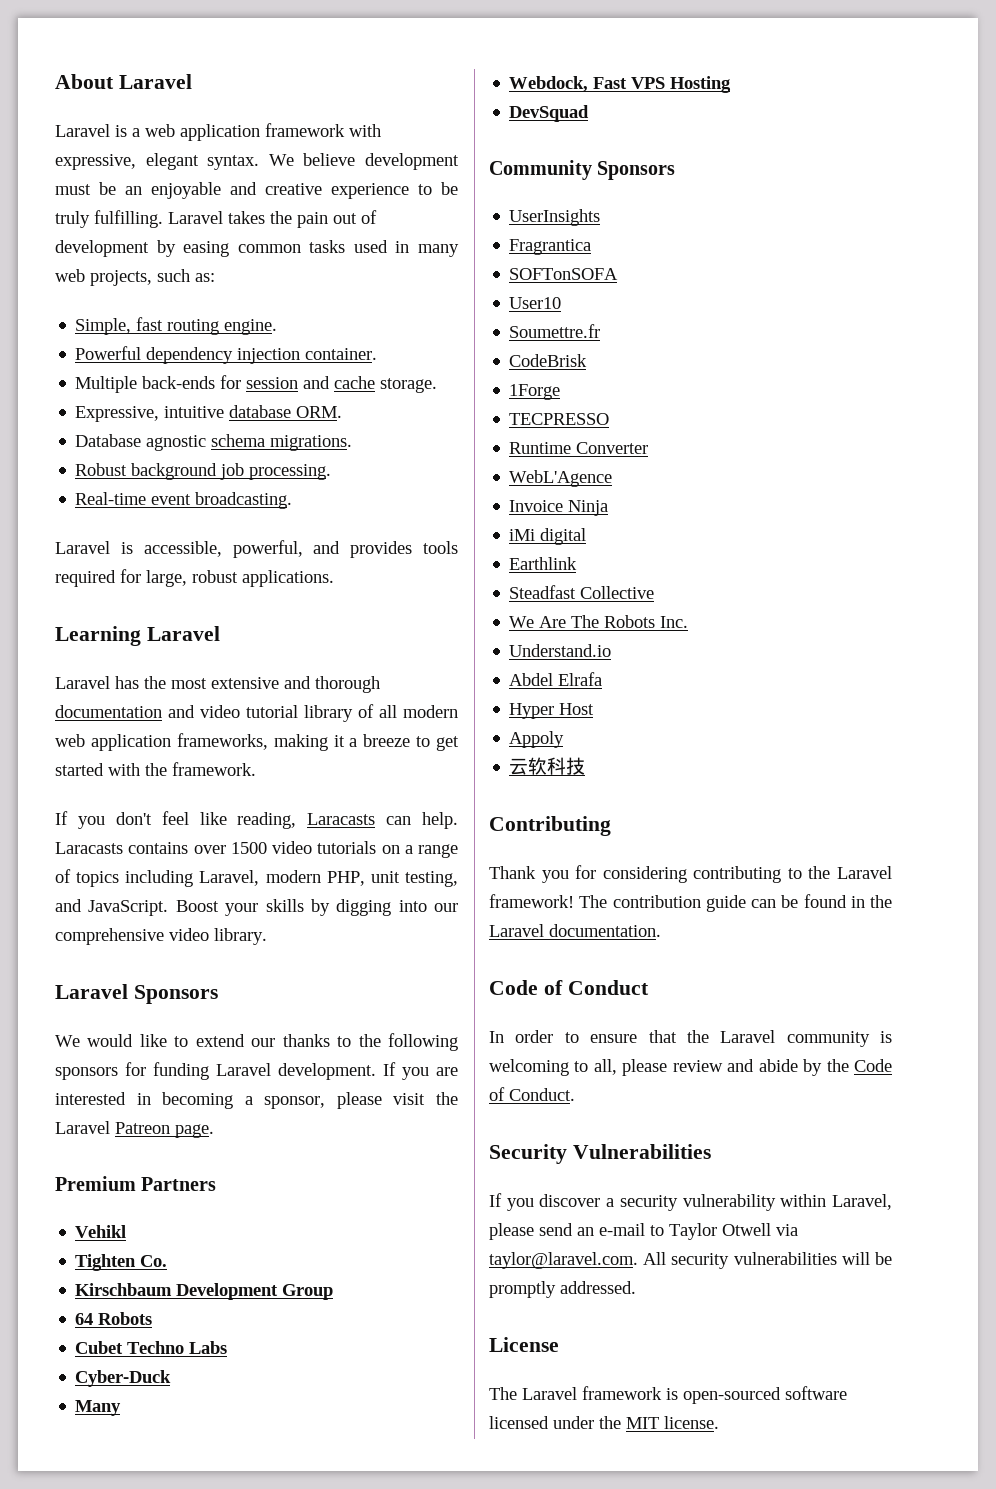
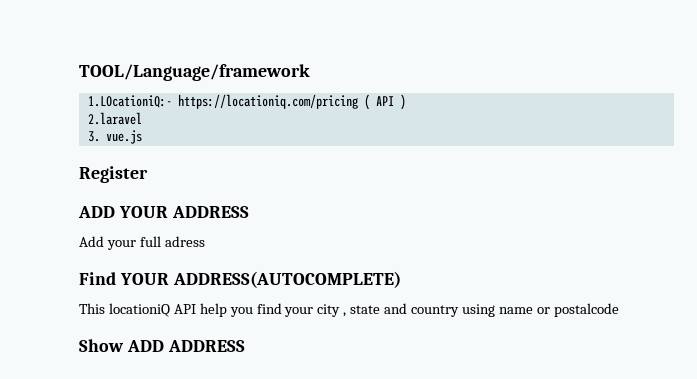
[55,74,192,89] [55,123,381,141] [55,153,459,170] [55,182,458,199] [55,210,377,228] [55,240,459,257] [55,269,215,286] [75,317,278,335] [75,346,378,364] [75,375,438,393] [75,405,343,422] [75,434,353,451] [75,463,332,480] [75,492,293,509] [55,540,458,558] [55,569,334,587] [55,626,220,646] [55,676,380,693] [55,704,458,722] [55,733,459,751] [55,762,256,776] [55,811,458,829] [55,841,458,858] [55,869,459,887] [55,899,458,916] [55,928,267,945] [55,984,218,1004] [55,1033,459,1051] [55,1062,458,1080] [55,1092,458,1109] [55,1121,214,1138] [55,1176,217,1191] [75,1225,127,1238] [75,1254,168,1271] [75,1283,334,1300] [75,1312,153,1325] [75,1341,228,1354] [75,1370,172,1387] [75,1400,122,1416] [509,76,732,93] [509,105,590,122] [489,160,676,180] [509,209,601,226] [509,239,592,255] [509,268,619,280] [509,297,562,309] [509,324,601,338] [509,354,588,367] [509,384,561,400] [509,413,610,425] [509,442,649,454] [509,470,613,487] [509,500,609,516] [509,528,587,545] [509,557,578,570] [509,585,655,599] [509,615,689,628] [509,644,612,657] [509,672,603,686] [509,703,595,719] [509,731,565,748] [509,757,586,775] [489,816,611,836] [489,865,892,883] [489,894,892,912] [489,924,661,937] [489,980,649,995] [489,1030,892,1047] [489,1059,893,1076] [489,1087,575,1101] [489,1144,711,1164] [489,1193,892,1211] [489,1223,798,1240] [489,1252,892,1269] [489,1281,636,1298] [489,1337,559,1352] [489,1386,847,1404] [489,1416,719,1429] About Laravel // Laravel is a web application framework with expressive, elegant syntax. We believe development must be an enjoyable and creative experience to be truly fulfilling. Laravel takes the pain out of development by easing common tasks used in many web projects, such as: // Simple, fast routing engine. // Powerful dependency injection container. // Multiple back-ends for session and cache storage. // Expressive, intuitive database ORM. // Database agnostic schema migrations. // Robust background job processing. // Real-time event broadcasting. // Laravel is accessible, powerful, and provides tools required for large, robust applications. // Learning Laravel // Laravel has the most extensive and thorough documentation and video tutorial library of all modern web application frameworks, making it a breeze to get started with the framework. // If you don't feel like reading, Laracasts can help. Laracasts contains over 1500 video tutorials on a range of topics including Laravel, modern PHP, unit testing, and JavaScript. Boost your skills by digging into our comprehensive video library. // Laravel Sponsors // We would like to extend our thanks to the following sponsors for funding Laravel development. If you are interested in becoming a sponsor, please visit the Laravel Patreon page. // Premium Partners // Vehikl // Tighten Co. // Kirschbaum Development Group // 64 Robots // Cubet Techno Labs // Cyber-Duck // Many // Webdock, Fast VPS Hosting // DevSquad // Community Sponsors // UserInsights // Fragrantica // SOFTonSOFA // User10 // Soumettre.fr // CodeBrisk // 1Forge // TECPRESSO // Runtime Converter // WebL'Agence // Invoice Ninja // iMi digital // Earthlink // Steadfast Collective // We Are The Robots Inc. // Understand.io // Abdel Elrafa // Hyper Host // Appoly // 云软科技 // Contributing // Thank you for considering contributing to the Laravel framework! The contribution guide can be found in the Laravel documentation. // Code of Conduct // In order to ensure that the Laravel community is welcoming to all, please review and abide by the Code of Conduct. // Security Vulnerabilities // If you discover a security vulnerability within Laravel, please send an e-mail to Taylor Otwell via taylor@laravel.com. All security vulnerabilities will be promptly addressed. // License // The Laravel framework is open-sourced software licensed under the MIT license. -> [79,64,310,81] [87,94,406,110] [87,112,142,125] [87,130,142,144] [79,166,148,183] [78,206,249,218] [79,236,205,250] [79,271,401,288] [79,303,619,317] [79,339,245,352] TOOL/Language/framework // 1.LOcationiQ:- https://locationiq.com/pricing ( API ) // 2.laravel // 3. vue.js // Register // ADD YOUR ADDRESS // Add your full adress // Find YOUR ADDRESS(AUTOCOMPLETE) // This locationiQ API help you find your city , state and country using name or postalcode // Show ADD ADDRESS

